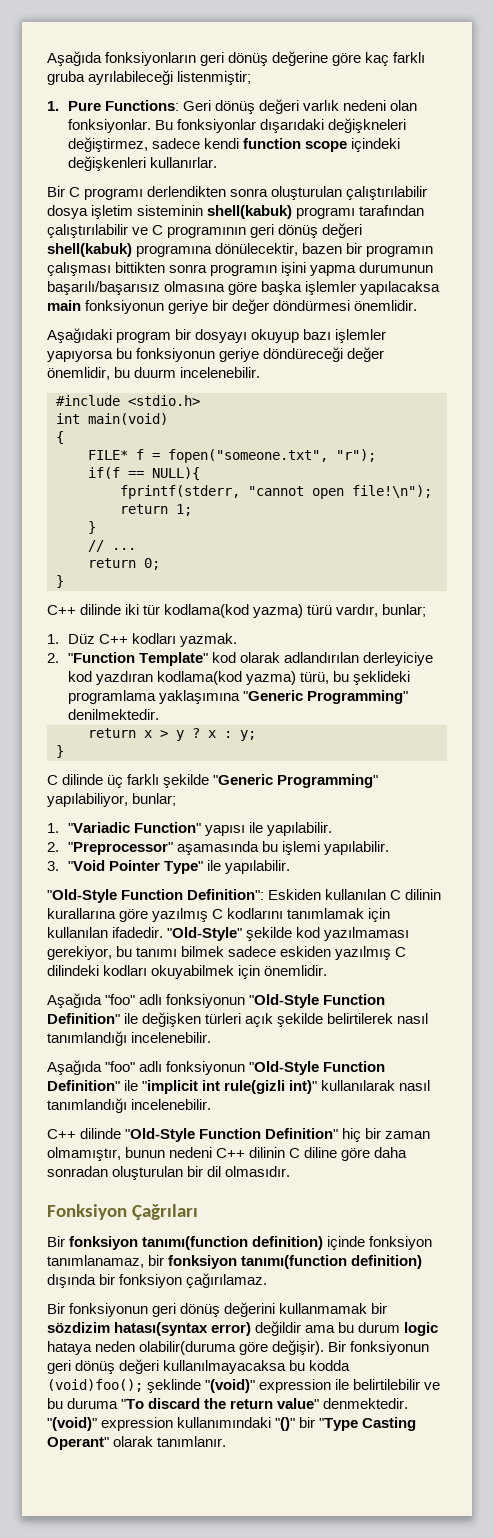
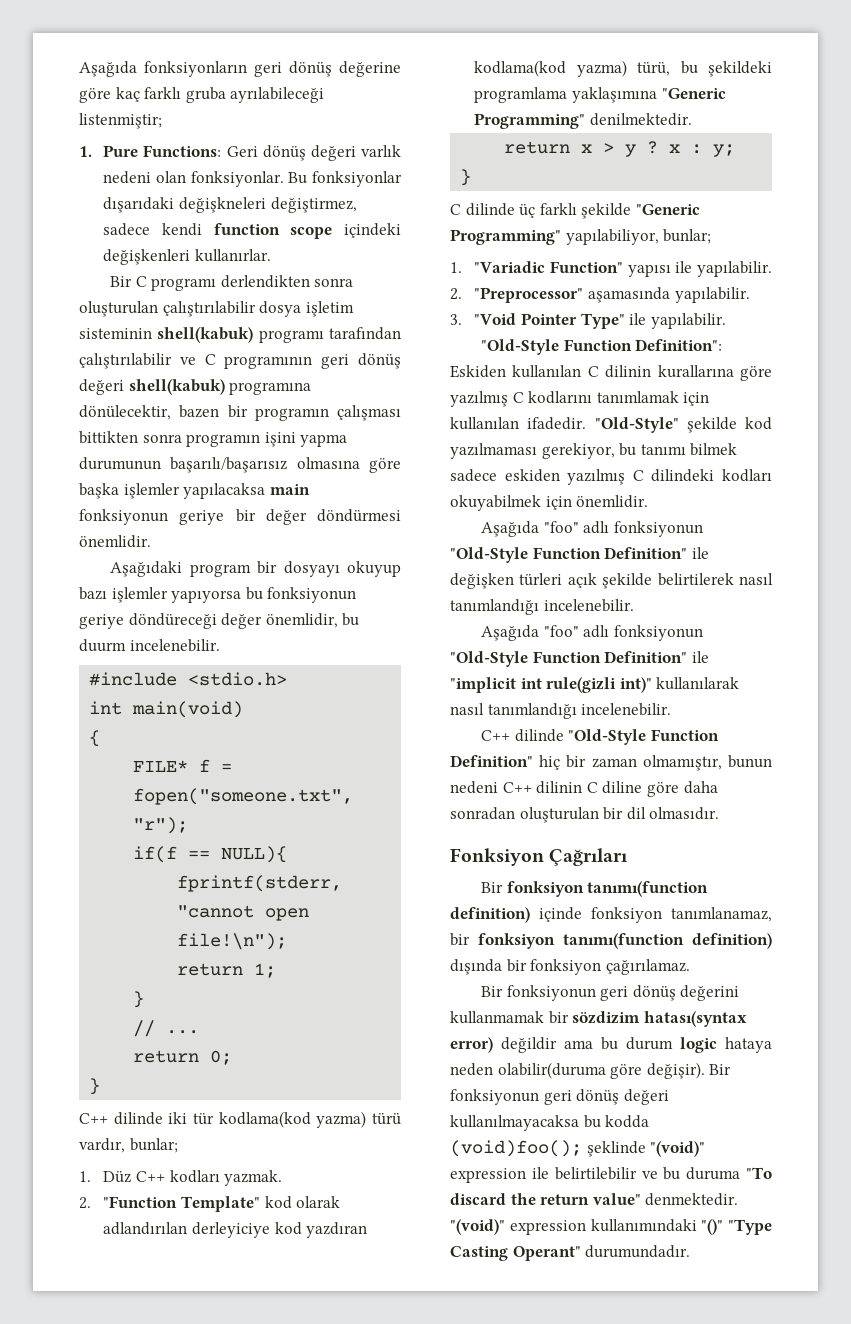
[352,671,410,685] şeklideki -> [708,61,772,77] şekildeki
[261,841,320,855] bu işlemi -> (670, 295) none
[299,1417,316,1428] bir -> (724, 1227) none
[113,1436,227,1447] olarak tanımlanır. -> [585,1245,691,1258] durumundadır.

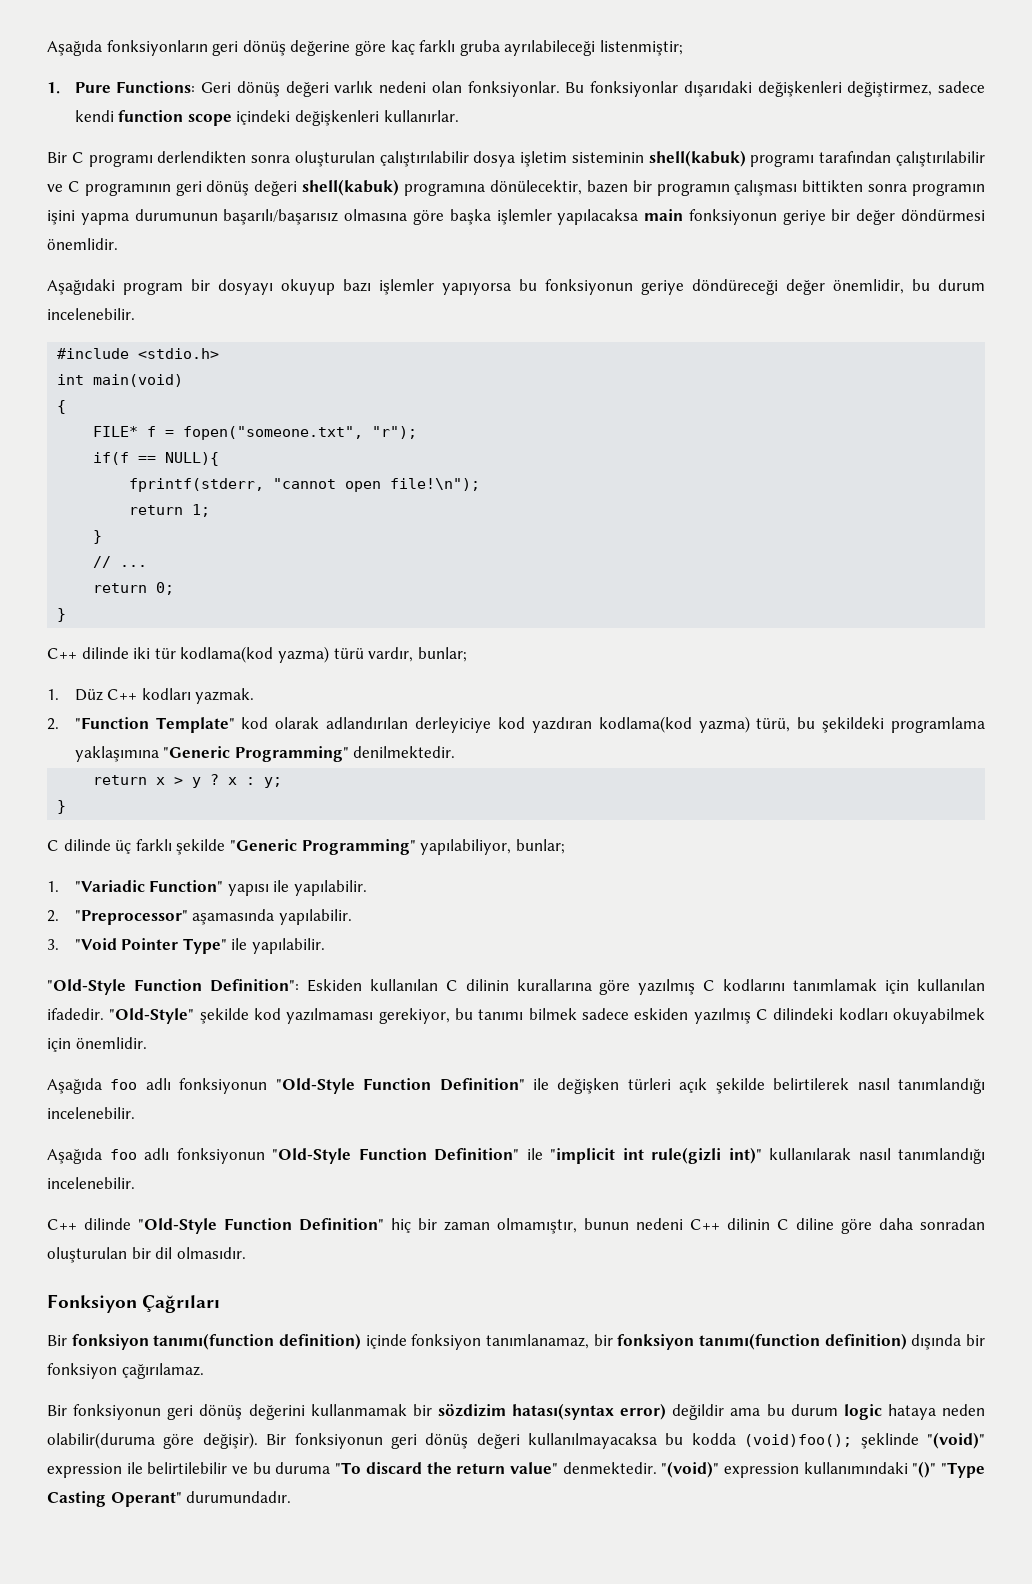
[178,197,266,213] değişkneleri -> [757,81,842,97] değişkenleri
[79,639,126,652] duurm -> [938,279,985,291] durum
[543,521,579,533] "foo" -> [110,1079,138,1090] foo
[543,625,579,637] "foo" -> [109,1149,137,1160] foo

